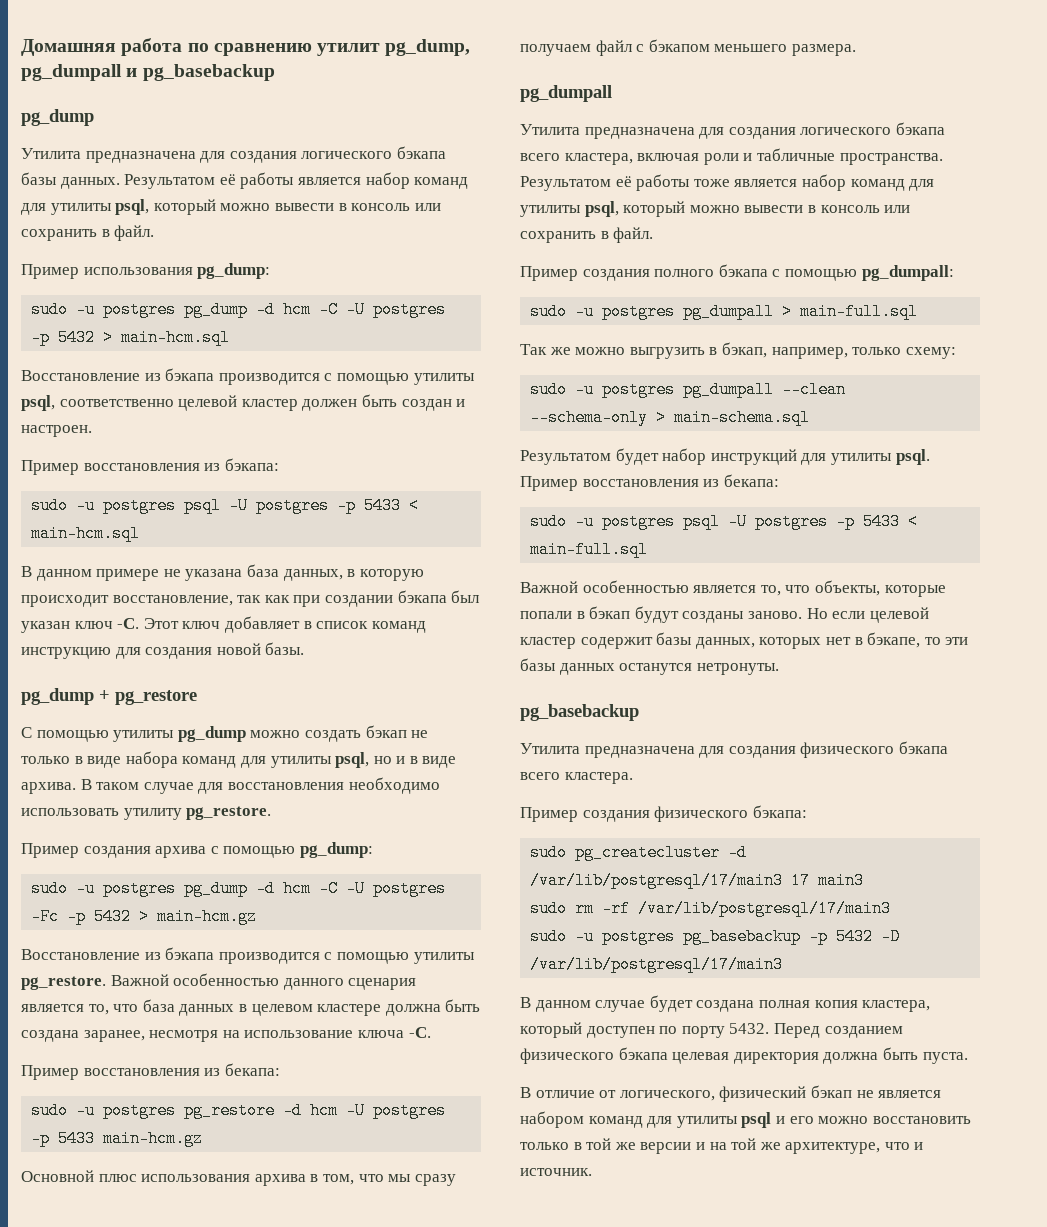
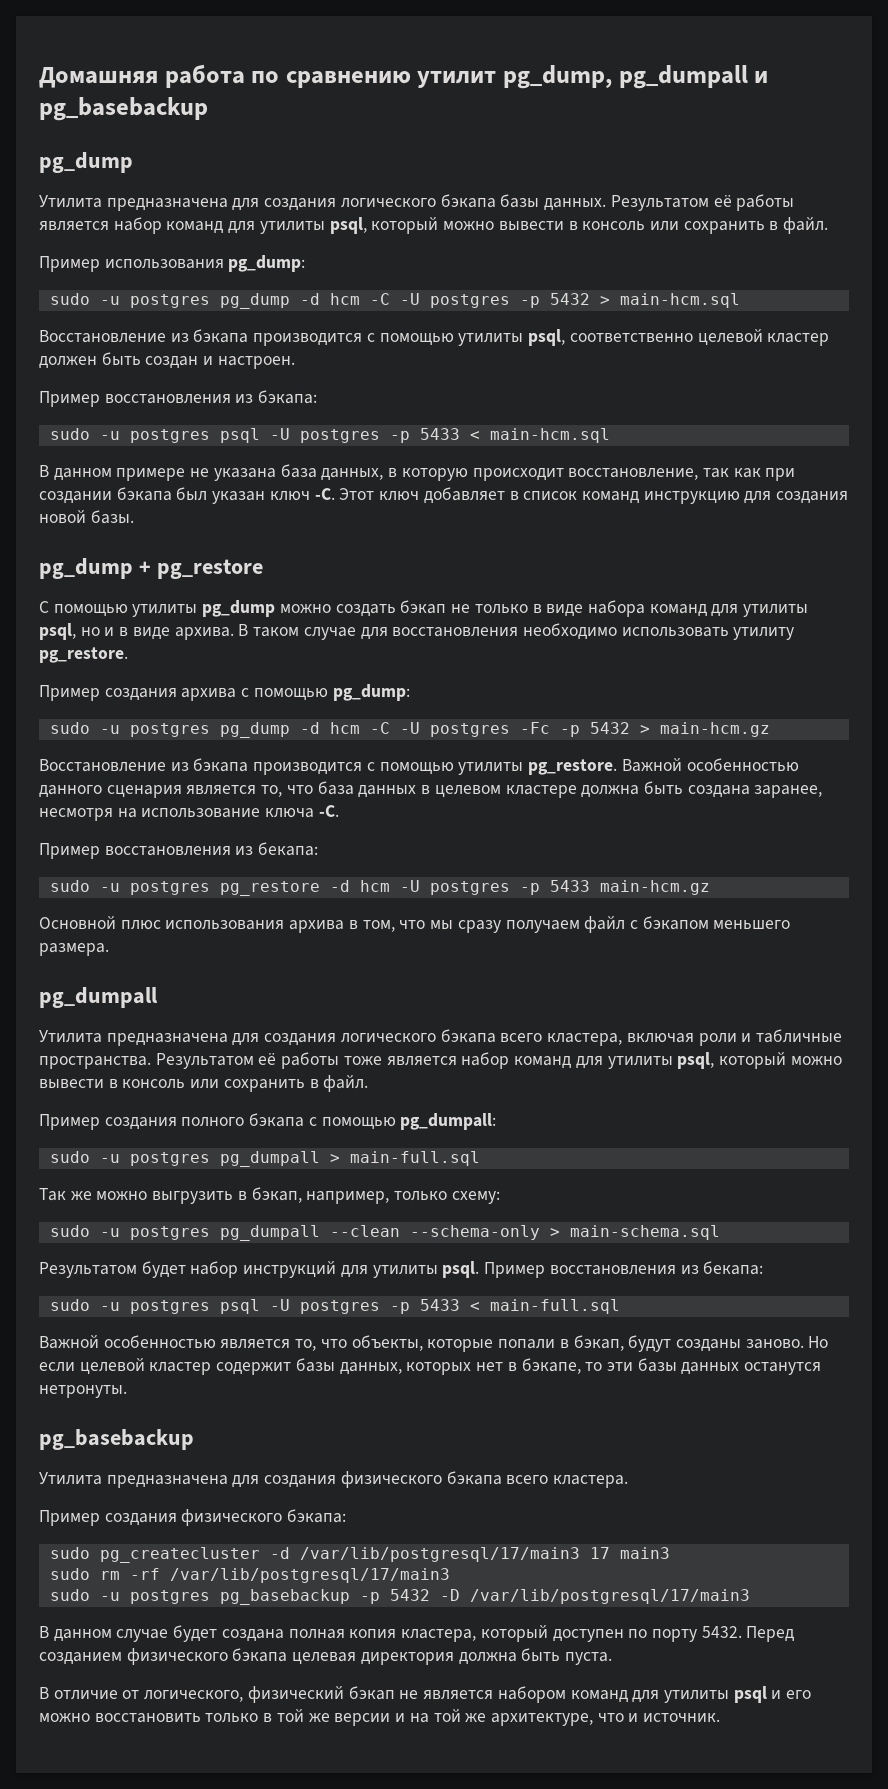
[589,606,631,619] бэкап -> [573,1335,624,1351] бэкап,

